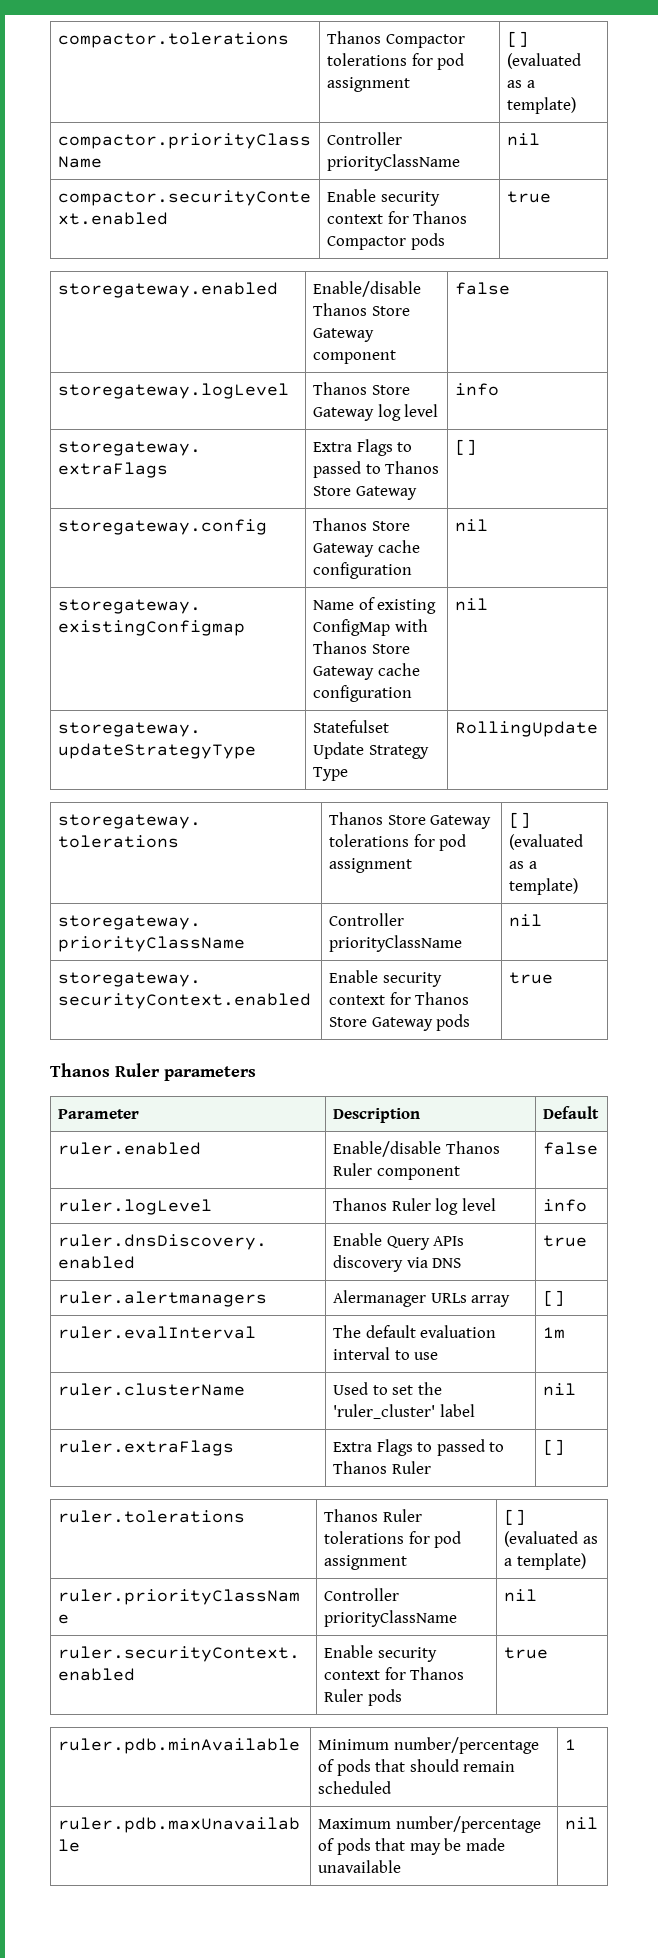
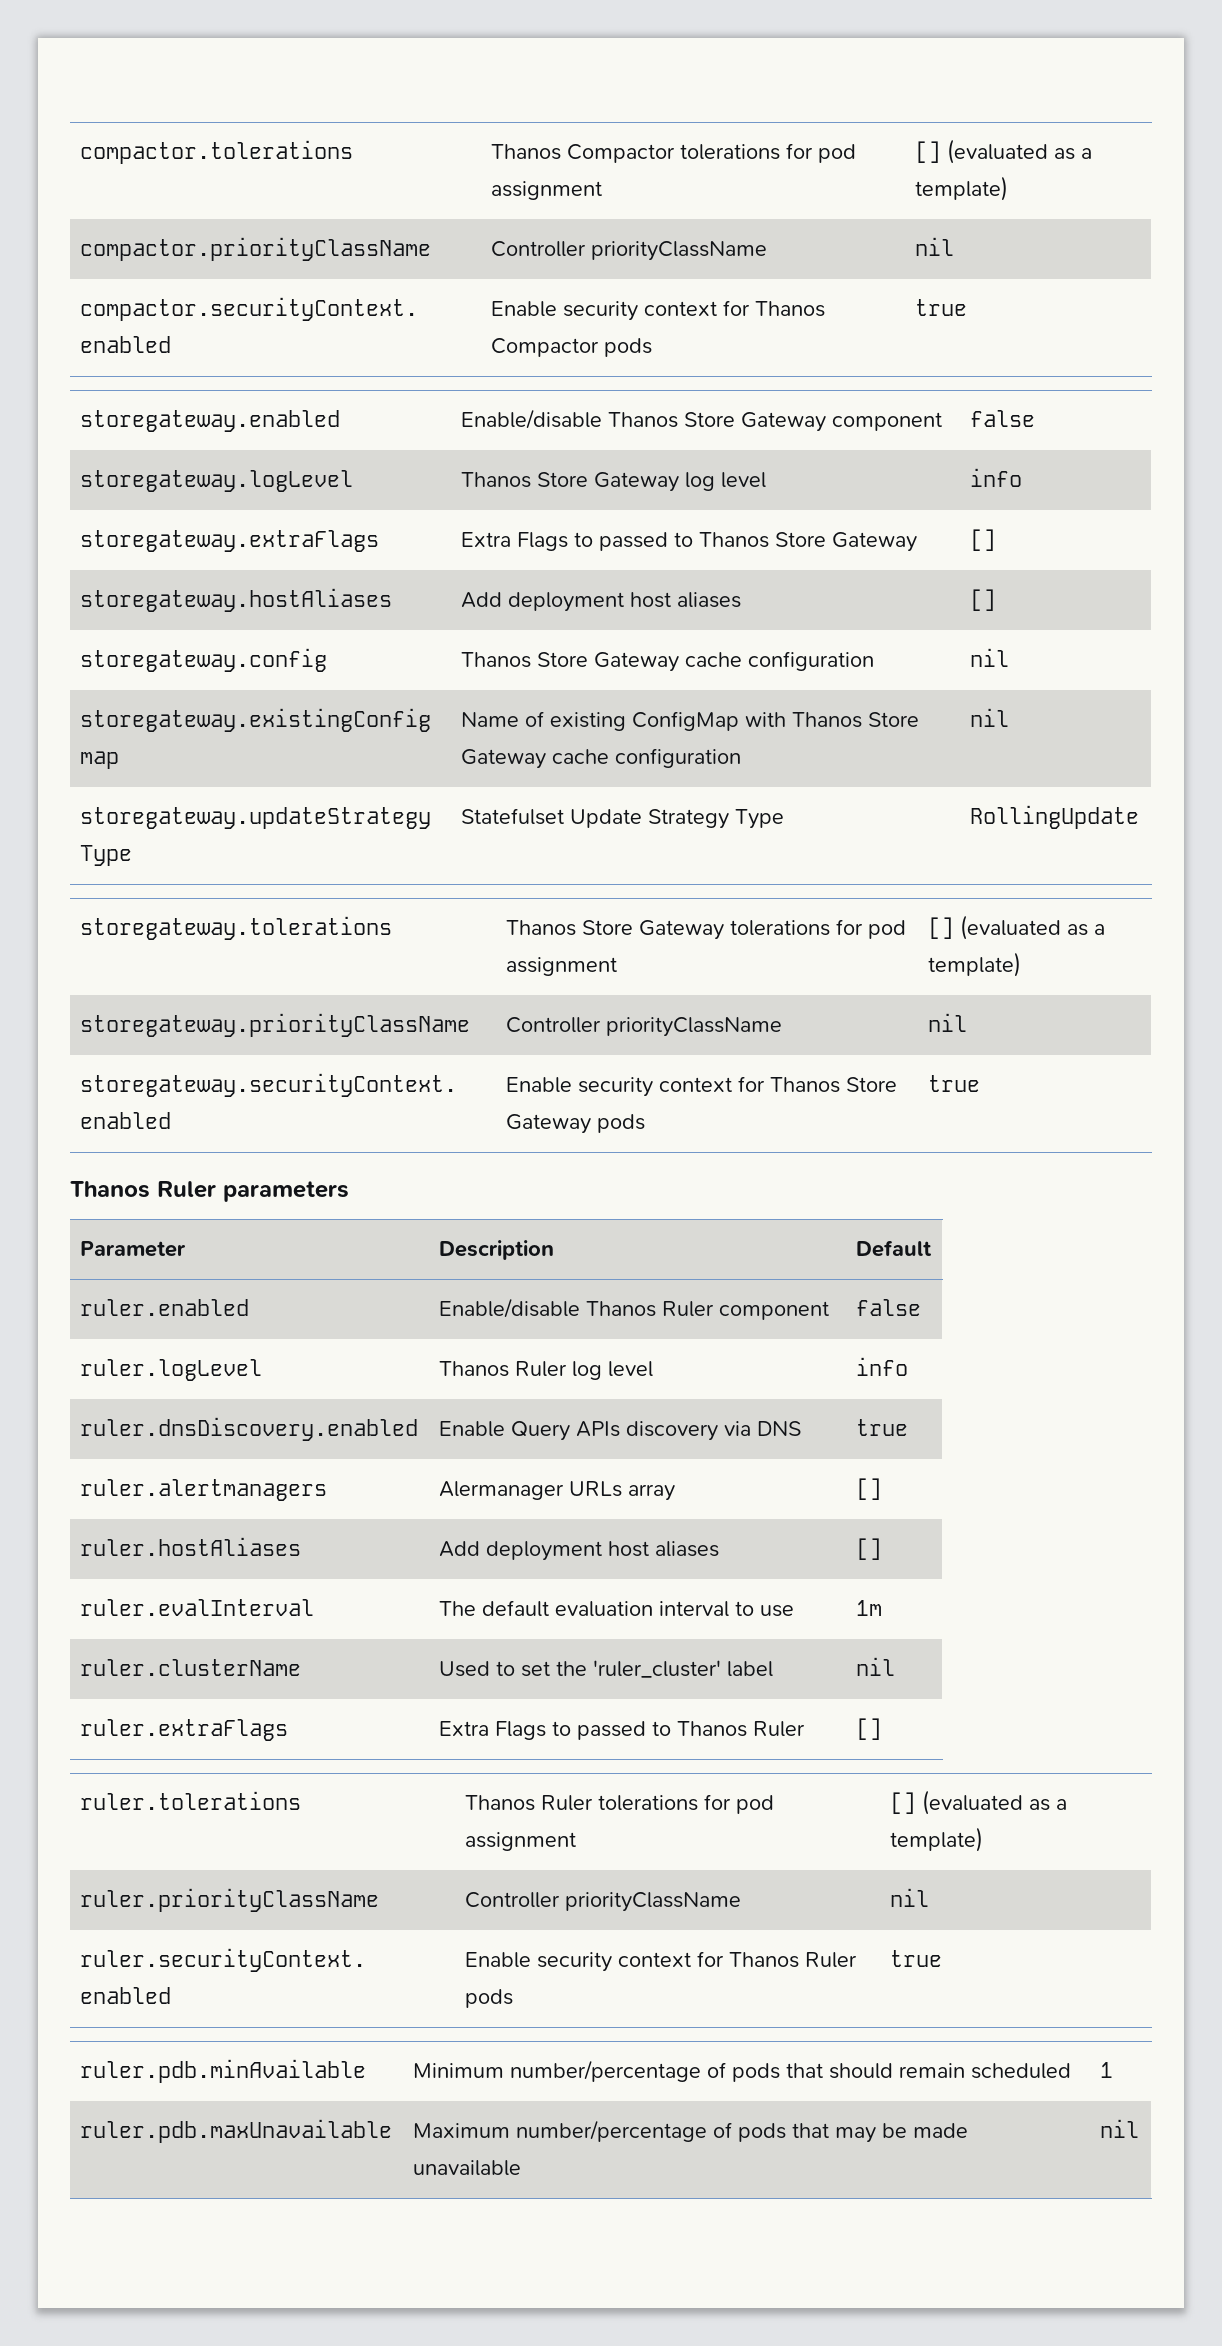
(477, 447) none -> [80,588,393,612] [461,592,742,612] [970,589,997,611] // storegateway.hostAliases | Add deployment host aliases | []
(565, 1298) none -> [80,1537,302,1556] [439,1541,720,1561] [856,1538,883,1560] // ruler.hostAliases | Add deployment host aliases | []

